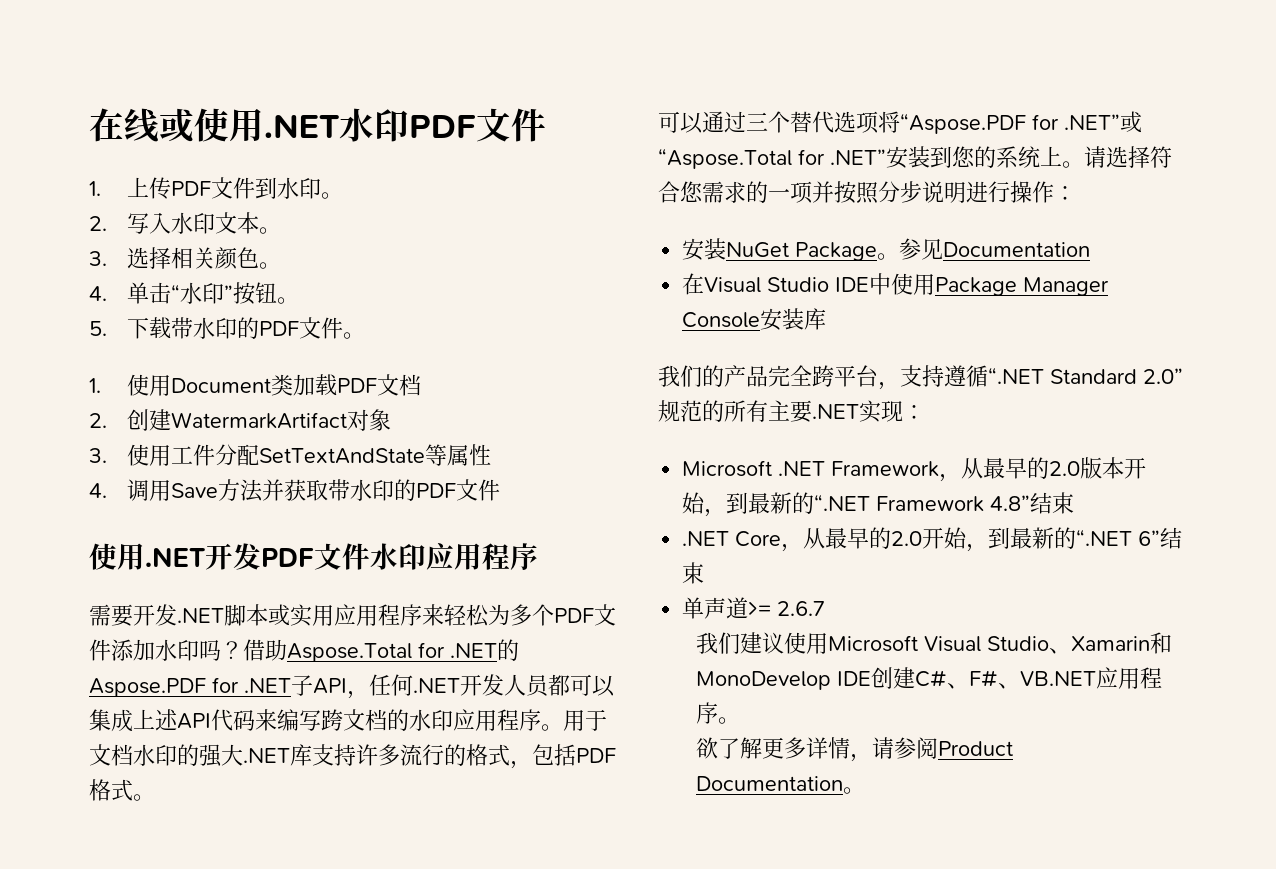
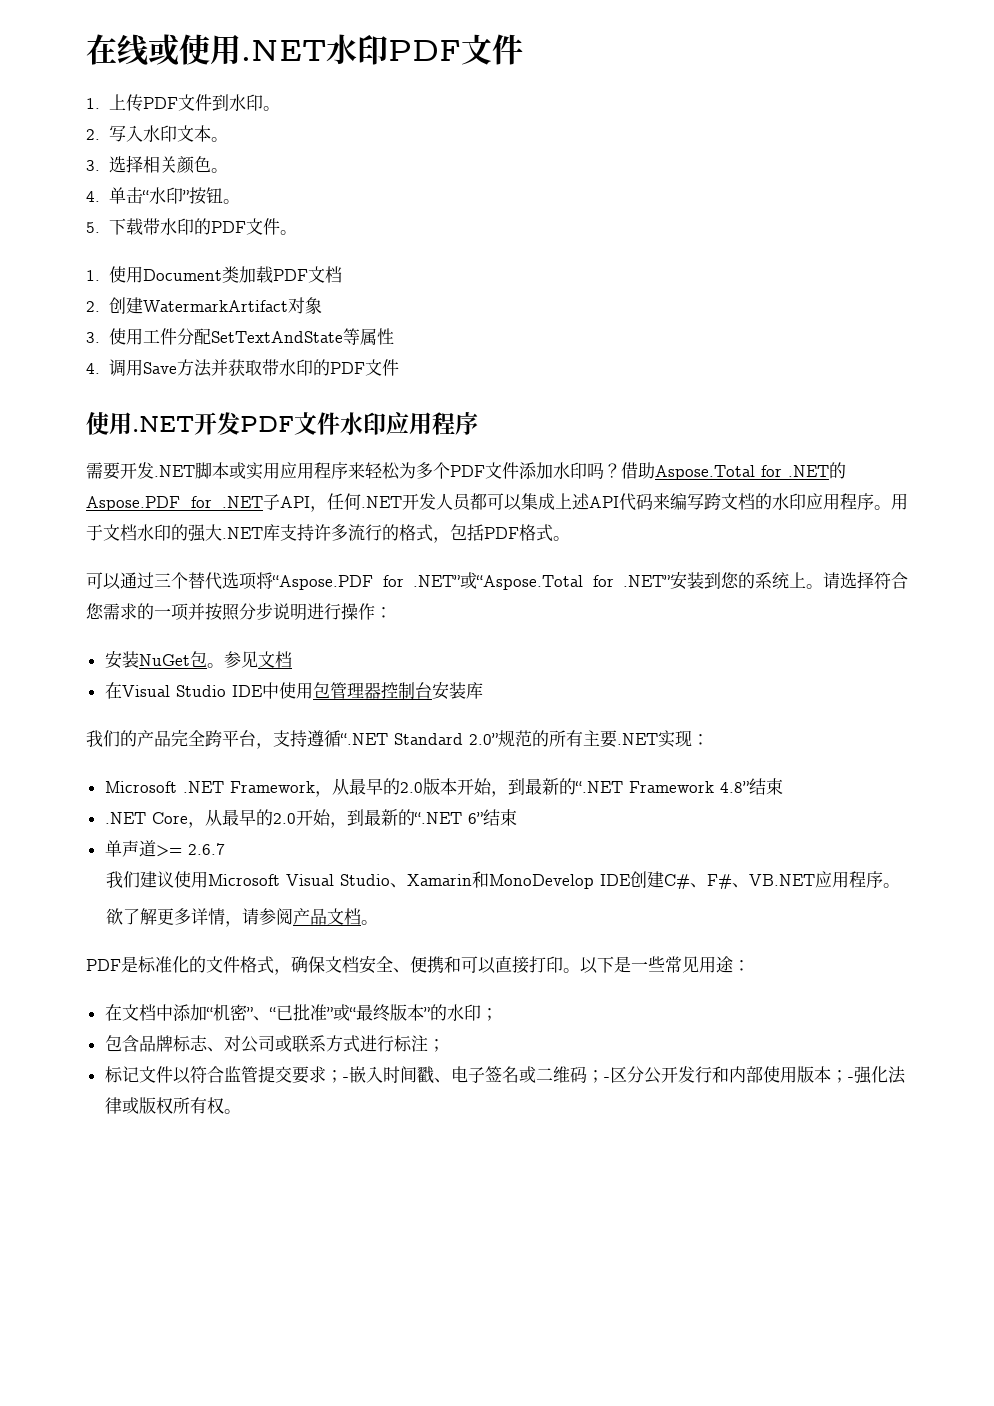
[795,238,1091,261] Package。参见Documentation -> [189,651,292,668] 包。参见文档
[935,277,1110,296] [682,312,761,328] Package Manager Console -> [312,682,432,699] 包管理器控制台
[938,741,1014,756] [696,776,866,794] Product Documentation。 -> [293,908,379,925] [86,956,750,975] [104,1004,498,1022] [104,1035,445,1053] [104,1066,906,1084] [104,1097,241,1114] 产品文档。 // PDF是标准化的文件格式，确保文档安全、便携和可以直接打印。以下是一些常见用途： // 在文档中添加“机密”、“已批准”或“最终版本”的水印； // 包含品牌标志、对公司或联系方式进行标注； // 标记文件以符合监管提交要求；-嵌入时间戳、电子签名或二维码；-区分公开发行和内部使用版本；-强化法律或版权所有权。

